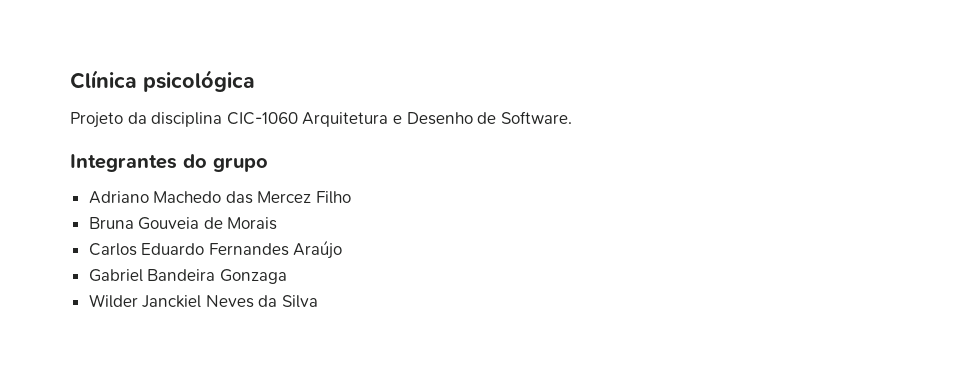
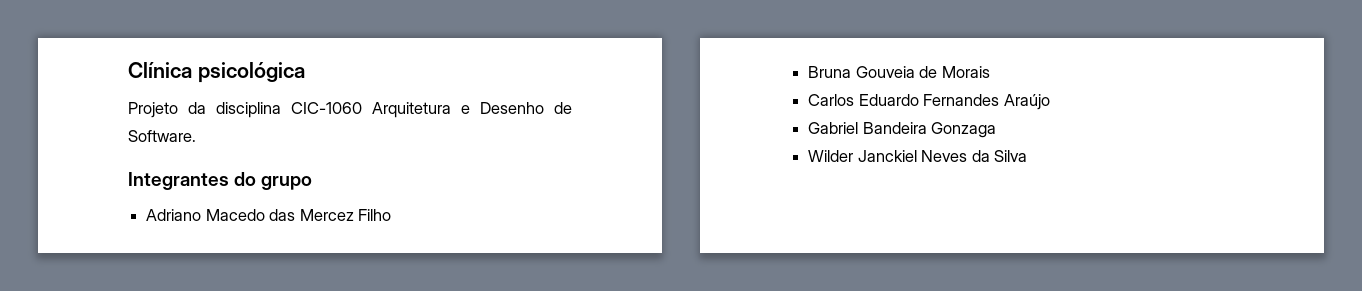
[153,191,222,203] Machedo -> [205,209,265,221] Macedo

